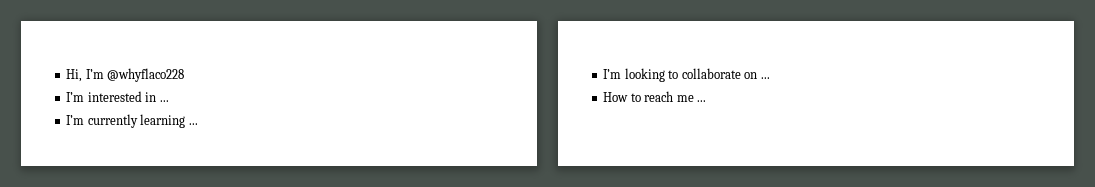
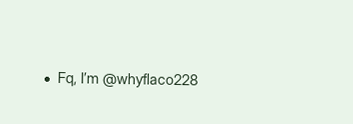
[66,69,83,82] Hi, -> [56,71,77,87] Fq,
[66,91,169,102] [66,114,198,128] [603,68,770,82] [603,91,707,102] // I’m interested in ... // I’m currently learning ... // I’m looking to collaborate on ... // How to reach me ... -> (198, 80) none

